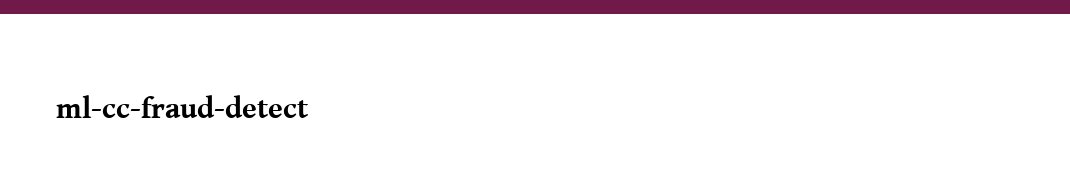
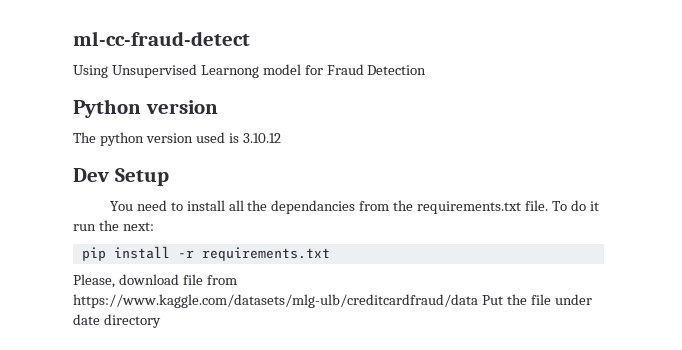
(309, 106) none -> [73,64,427,78] [73,99,218,118] [73,132,281,146] [73,168,169,186] [109,200,599,214] [73,220,154,231] [81,246,330,261] [73,274,237,288] [73,294,592,308] [73,314,161,328] // Using Unsupervised Learnong model for Fraud Detection // Python version // The python version used is 3.10.12 // Dev Setup // You need to install all the dependancies from the requirements.txt file. To do it run the next: // pip install -r requirements.txt // Please, download file from https://www.kaggle.com/datasets/mlg-ulb/creditcardfraud/data Put the file under date directory

